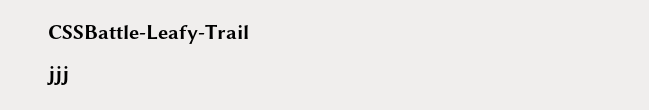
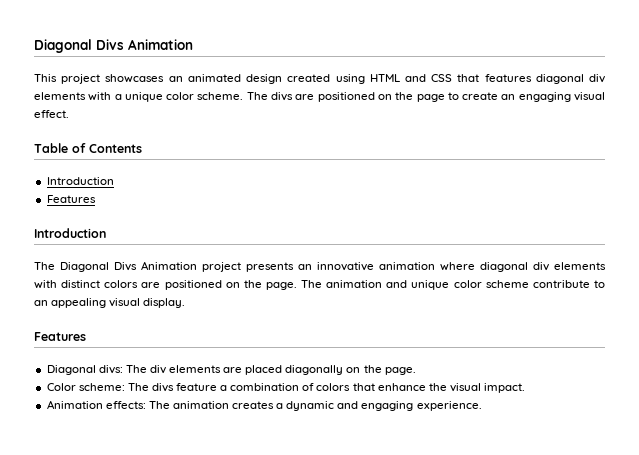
[48,24,249,44] [47,66,69,85] CSSBattle-Leafy-Trail // jjj -> [34,39,193,53] [34,74,606,84] [34,92,605,102] [34,110,69,118] [34,143,142,153] [46,177,114,185] [46,195,96,203] [34,228,106,238] [34,261,606,272] [34,280,605,290] [34,298,186,308] [34,332,86,341] [46,365,416,375] [46,383,526,393] [46,400,482,411] Diagonal Divs Animation // This project showcases an animated design created using HTML and CSS that features diagonal div elements with a unique color scheme. The divs are positioned on the page to create an engaging visual effect. // Table of Contents // Introduction // Features // Introduction // The Diagonal Divs Animation project presents an innovative animation where diagonal div elements with distinct colors are positioned on the page. The animation and unique color scheme contribute to an appealing visual display. // Features // Diagonal divs: The div elements are placed diagonally on the page. // Color scheme: The divs feature a combination of colors that enhance the visual impact. // Animation effects: The animation creates a dynamic and engaging experience.

